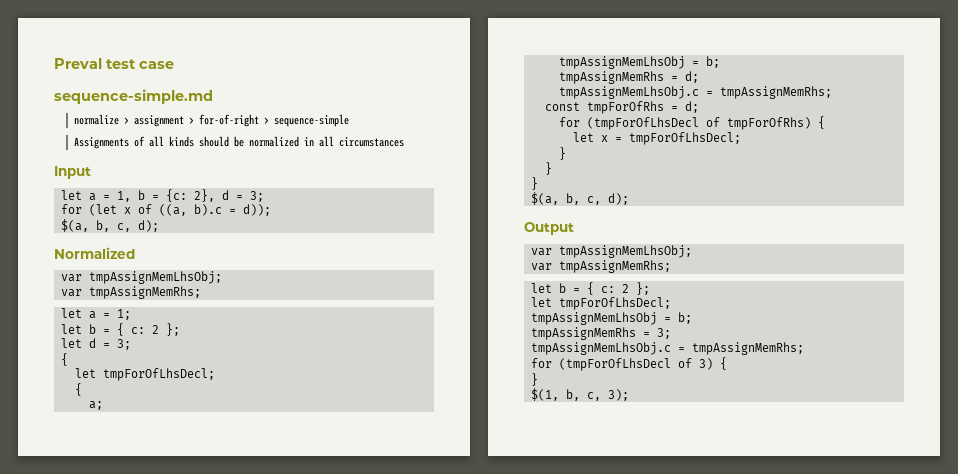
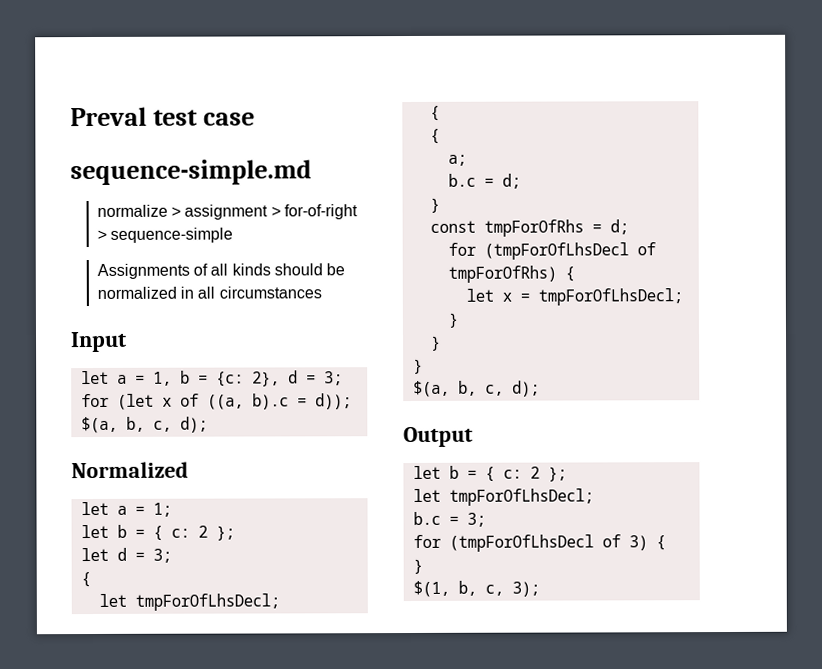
[60,271,222,284] [60,286,201,299] // var tmpAssignMemLhsObj; // var tmpAssignMemRhs; -> (189, 470) none
(82, 389) none -> [429,128,440,144] // {
[558,56,720,69] [558,71,699,84] [558,86,832,99] tmpAssignMemLhsObj = b; // tmpAssignMemRhs = d; // tmpAssignMemLhsObj.c = tmpAssignMemRhs; -> [447,173,521,189] [429,197,440,213] b.c = d; // }
[530,245,692,258] [530,260,671,273] // var tmpAssignMemLhsObj; // var tmpAssignMemRhs; -> (473, 437) none
[530,312,692,325] [530,327,671,340] [530,342,804,355] tmpAssignMemLhsObj = b; // tmpAssignMemRhs = 3; // tmpAssignMemLhsObj.c = tmpAssignMemRhs; -> [412,511,486,527] b.c = 3;

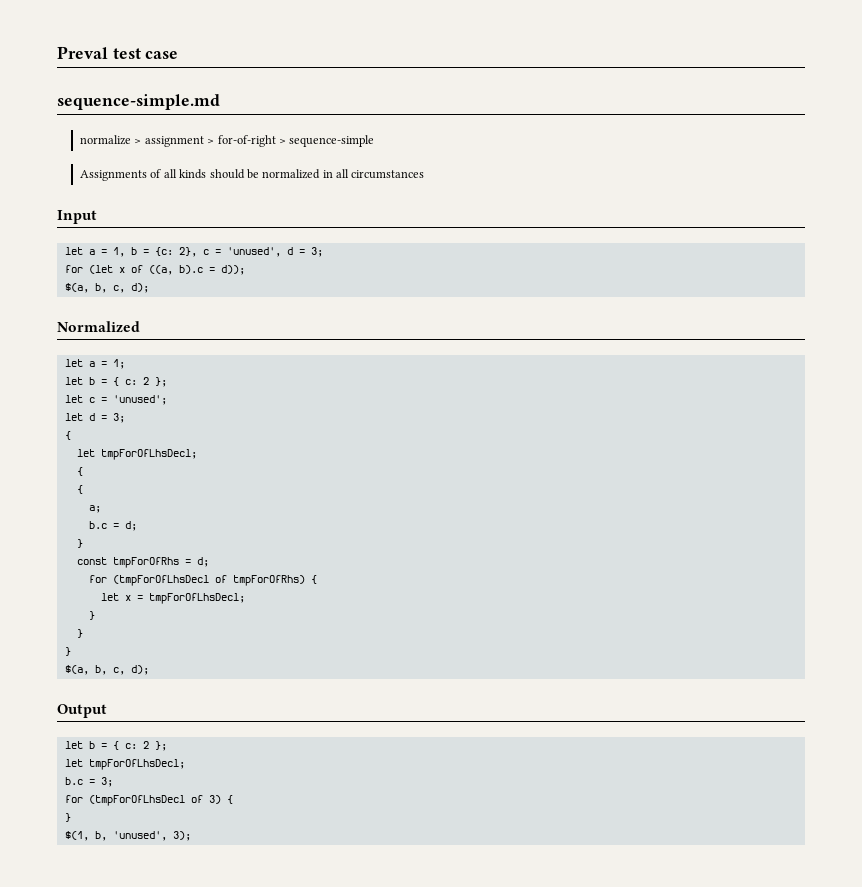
(280, 379) none -> [202,247,281,257] c = 'unused',
(235, 533) none -> [64,395,167,405] // let c = 'unused';
[484,584,504,596] c, -> [112,831,167,841] 'unused',

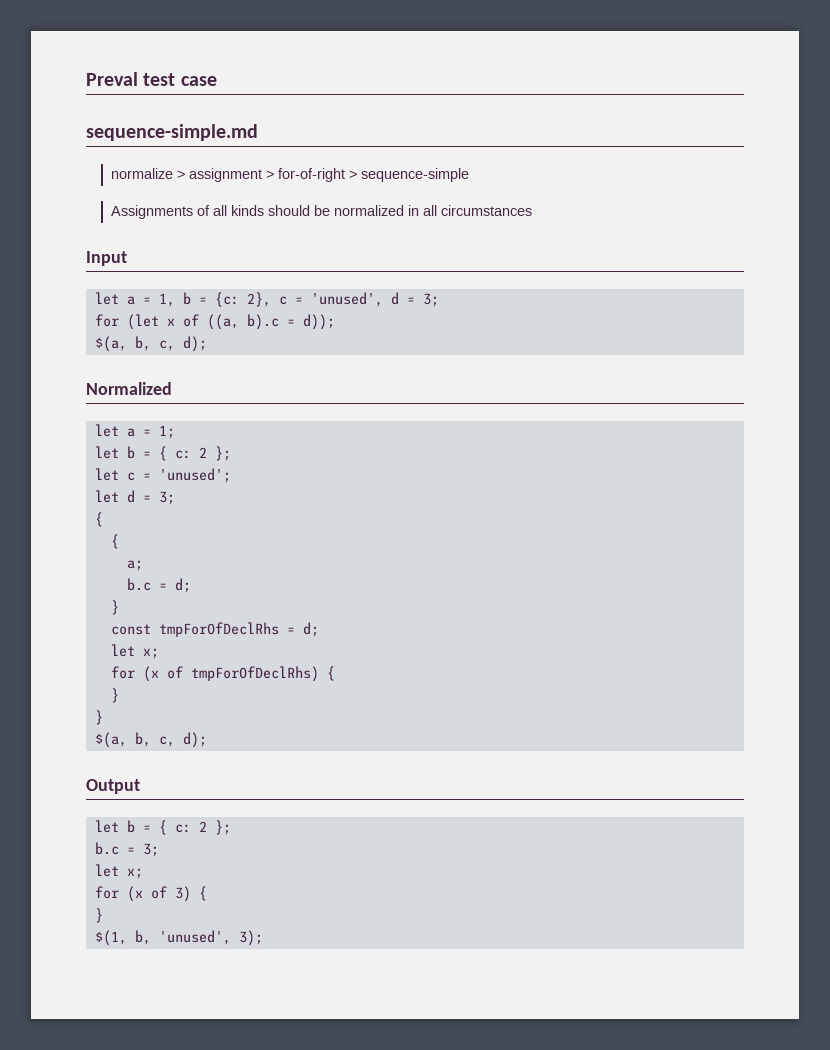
[76,449,197,460] [76,467,83,476] // let tmpForOfLhsDecl; // { -> (103, 519) none
[112,557,209,568] [88,575,317,586] [100,593,245,604] [88,611,95,620] tmpForOfRhs = d; // for (tmpForOfLhsDecl of tmpForOfRhs) { // let x = tmpForOfLhsDecl; // } -> [158,622,319,637] [110,644,159,659] [110,666,335,682] tmpForOfDeclRhs = d; // let x; // for (x of tmpForOfDeclRhs) {
[64,759,185,770] // let tmpForOfLhsDecl; -> (231, 827) none
[64,795,185,806] // for (tmpForOfLhsDecl -> [94,864,143,879] [94,886,143,902] // let x; // for (x

